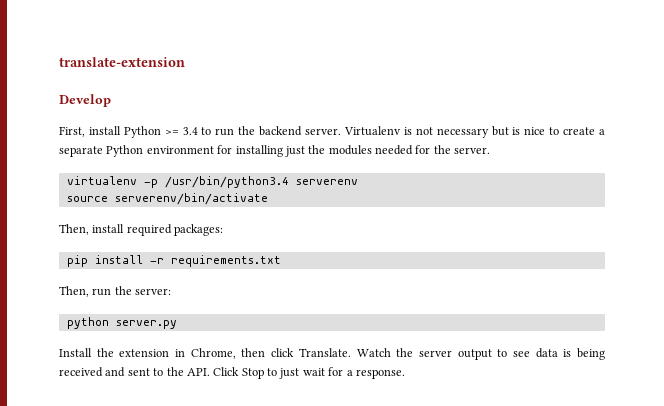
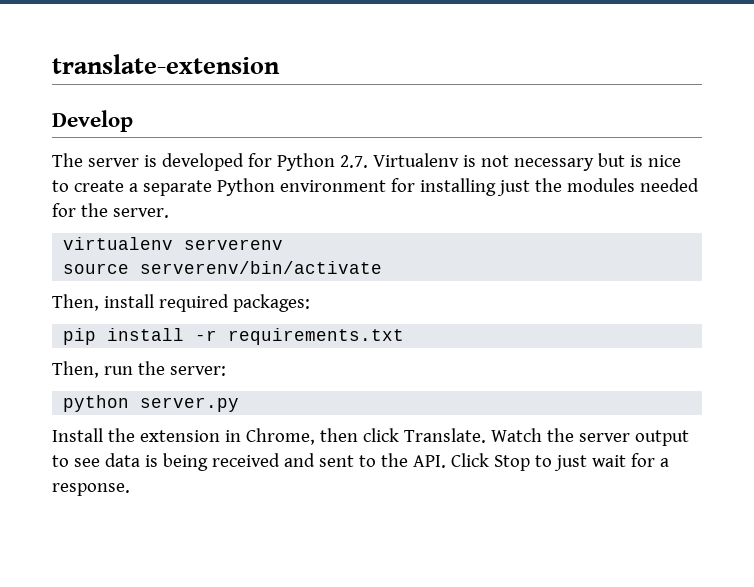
[59,126,342,138] First, install Python >= 3.4 to run the backend server. -> [52,153,368,171] The server is developed for Python 2.7.
[143,176,289,188] -p /usr/bin/python3.4 -> (174, 243) none

